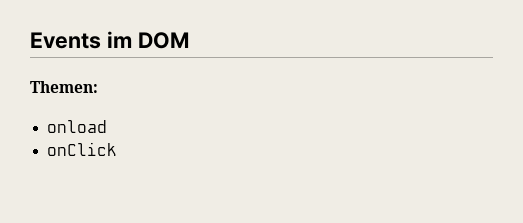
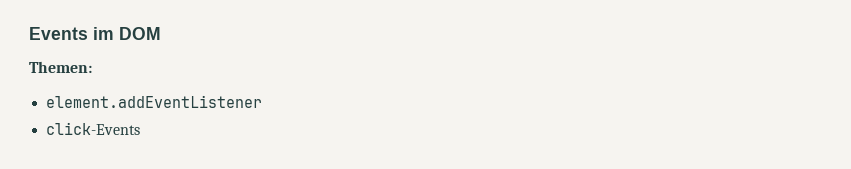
[47,120,108,133] [47,142,118,156] onload // onClick -> [46,95,263,108] [46,122,141,135] element.addEventListener // click-Events

